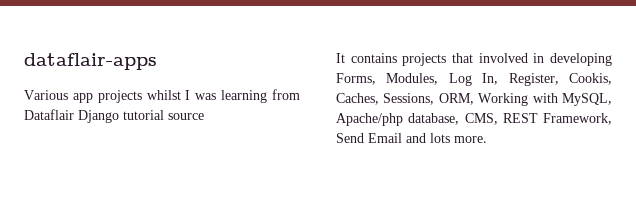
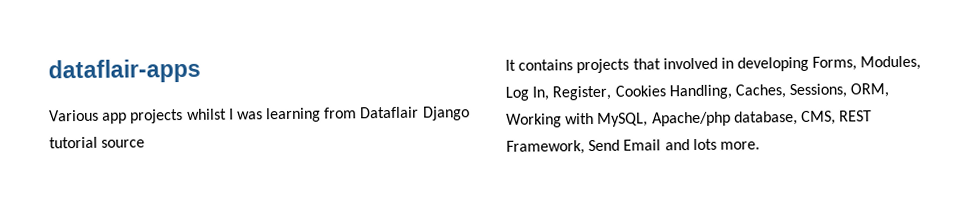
[569,73,612,85] Cookis, -> [614,84,732,100] Cookies Handling,

